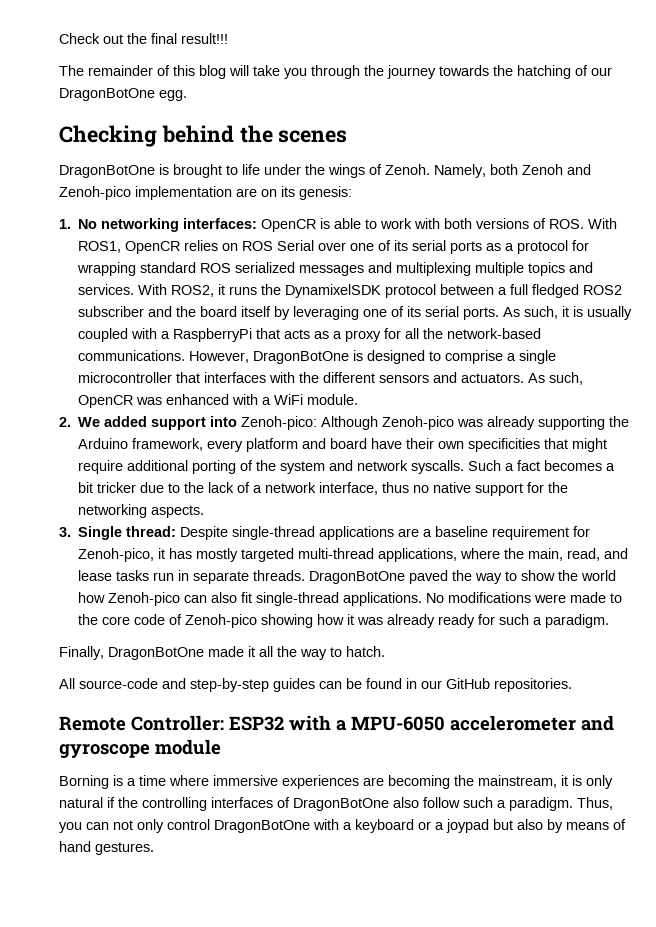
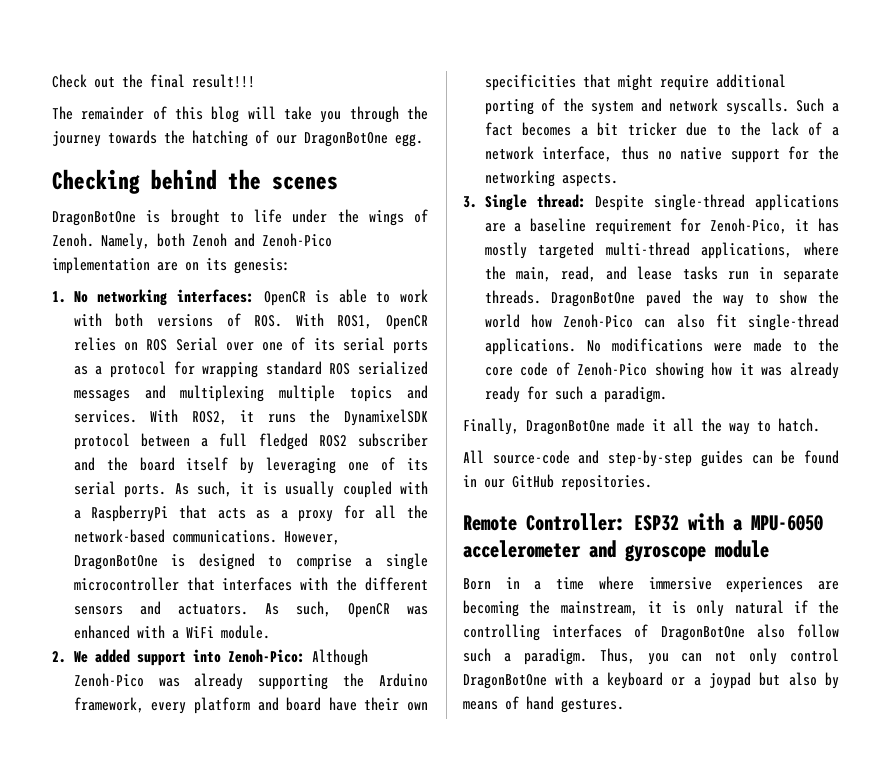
[59,186,131,200] Zenoh-pico -> [262,233,332,247] Zenoh-Pico
[241,416,455,430] Zenoh-pico: Although Zenoh-pico -> [227,649,368,666] [73,673,144,687] Zenoh-Pico: Although Zenoh-Pico
[78,548,155,562] Zenoh-pico, -> [709,218,787,234] Zenoh-Pico,
[108,592,181,606] Zenoh-pico -> [563,314,634,328] Zenoh-Pico
[185,614,258,628] Zenoh-pico -> [577,362,648,376] Zenoh-Pico
[59,775,123,789] Borning is -> [463,577,520,590] Born in

